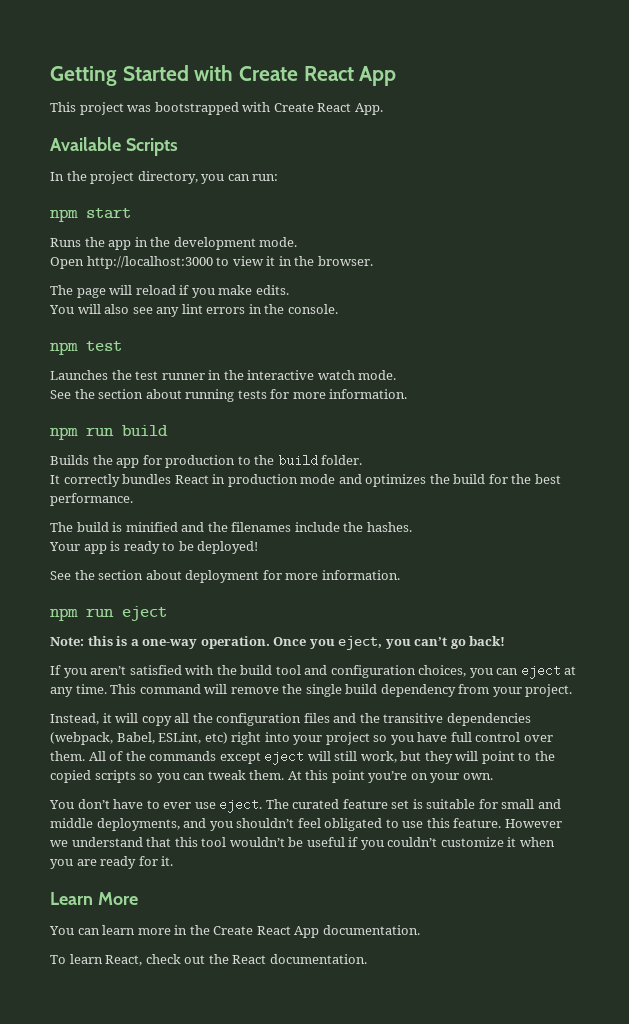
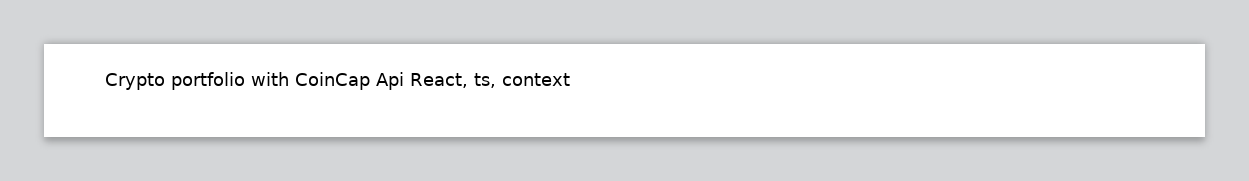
[50,65,397,86] [50,102,383,115] [50,137,178,156] [50,171,279,184] [50,208,131,222] [50,237,298,250] [50,256,373,269] [50,285,289,298] [49,304,338,317] [50,341,122,355] [50,370,397,380] [50,389,408,402] [50,425,168,440] [50,454,363,468] [50,474,561,487] [50,493,133,506] [50,522,412,532] [49,541,259,554] [50,570,400,583] [50,606,167,621] [50,636,506,650] [50,664,577,679] [50,684,573,697] [50,713,531,726] [50,732,553,745] [50,750,555,765] [50,770,493,783] [49,798,561,813] [50,818,562,831] [50,837,555,850] [50,856,174,869] [50,892,138,905] [49,925,420,938] [50,954,367,966] Getting Started with Create React App // This project was bootstrapped with Create React App. // Available Scripts // In the project directory, you can run: // npm start // Runs the app in the development mode. // Open http://localhost:3000 to view it in the browser. // The page will reload if you make edits. // You will also see any lint errors in the console. // npm test // Launches the test runner in the interactive watch mode. // See the section about running tests for more information. // npm run build // Builds the app for production to the build folder. // It correctly bundles React in production mode and optimizes the build for the best performance. // The build is minified and the filenames include the hashes. // Your app is ready to be deployed! // See the section about deployment for more information. // npm run eject // Note: this is a one-way operation. Once you eject, you can’t go back! // If you aren’t satisfied with the build tool and configuration choices, you can eject at any time. This command will remove the single build dependency from your project. // Instead, it will copy all the configuration files and the transitive dependencies (webpack, Babel, ESLint, etc) right into your project so you have full control over them. All of the commands except eject will still work, but they will point to the copied scripts so you can tweak them. At this point you’re on your own. // You don’t have to ever use eject. The curated feature set is suitable for small and middle deployments, and you shouldn’t feel obligated to use this feature. However we understand that this tool wouldn’t be useful if you couldn’t customize it when you are ready for it. // Learn More // You can learn more in the Create React App documentation. // To learn React, check out the React documentation. -> [105,72,570,90] Crypto portfolio with CoinCap Api React, ts, context

